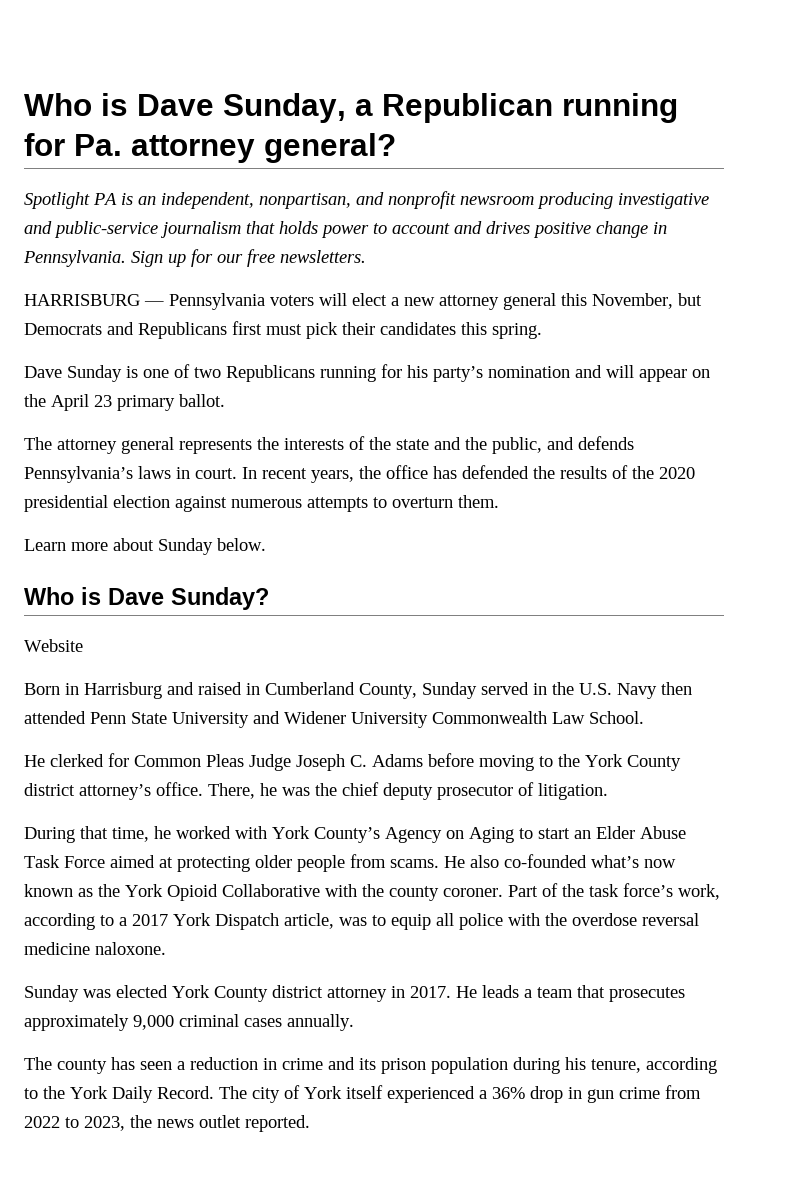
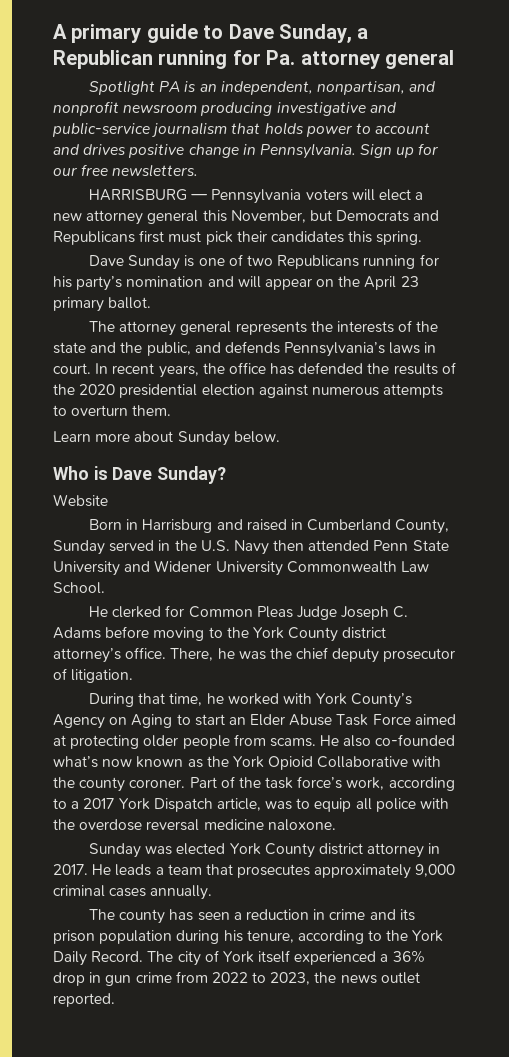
[24,93,128,116] Who is -> [53,24,224,43] A primary guide to
[264,133,396,163] general? -> [385,50,454,69] general

